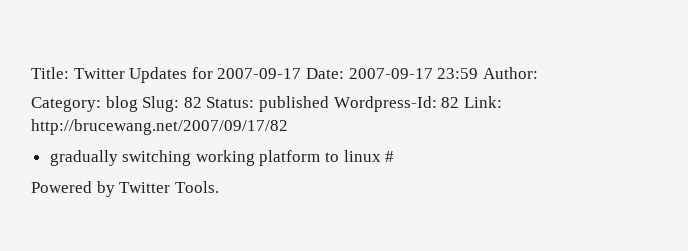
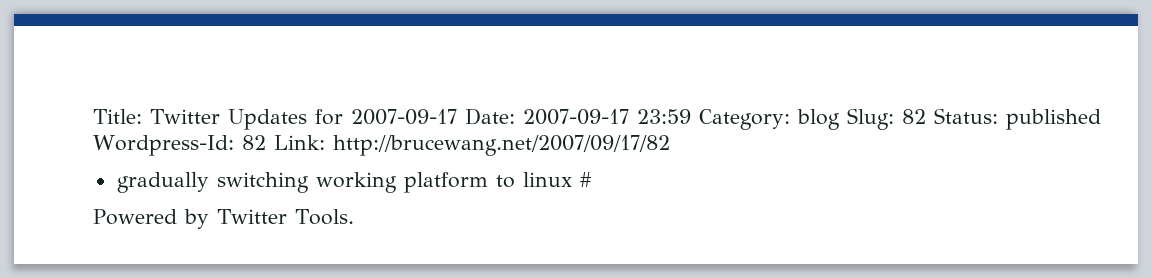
[482,67,538,79] Author: // -> (691, 116) none

